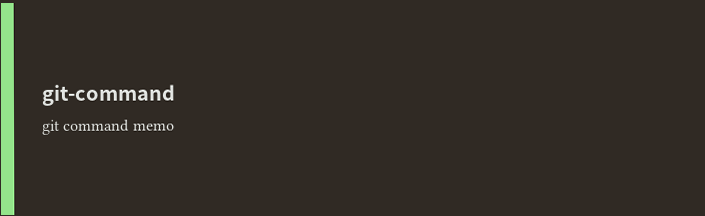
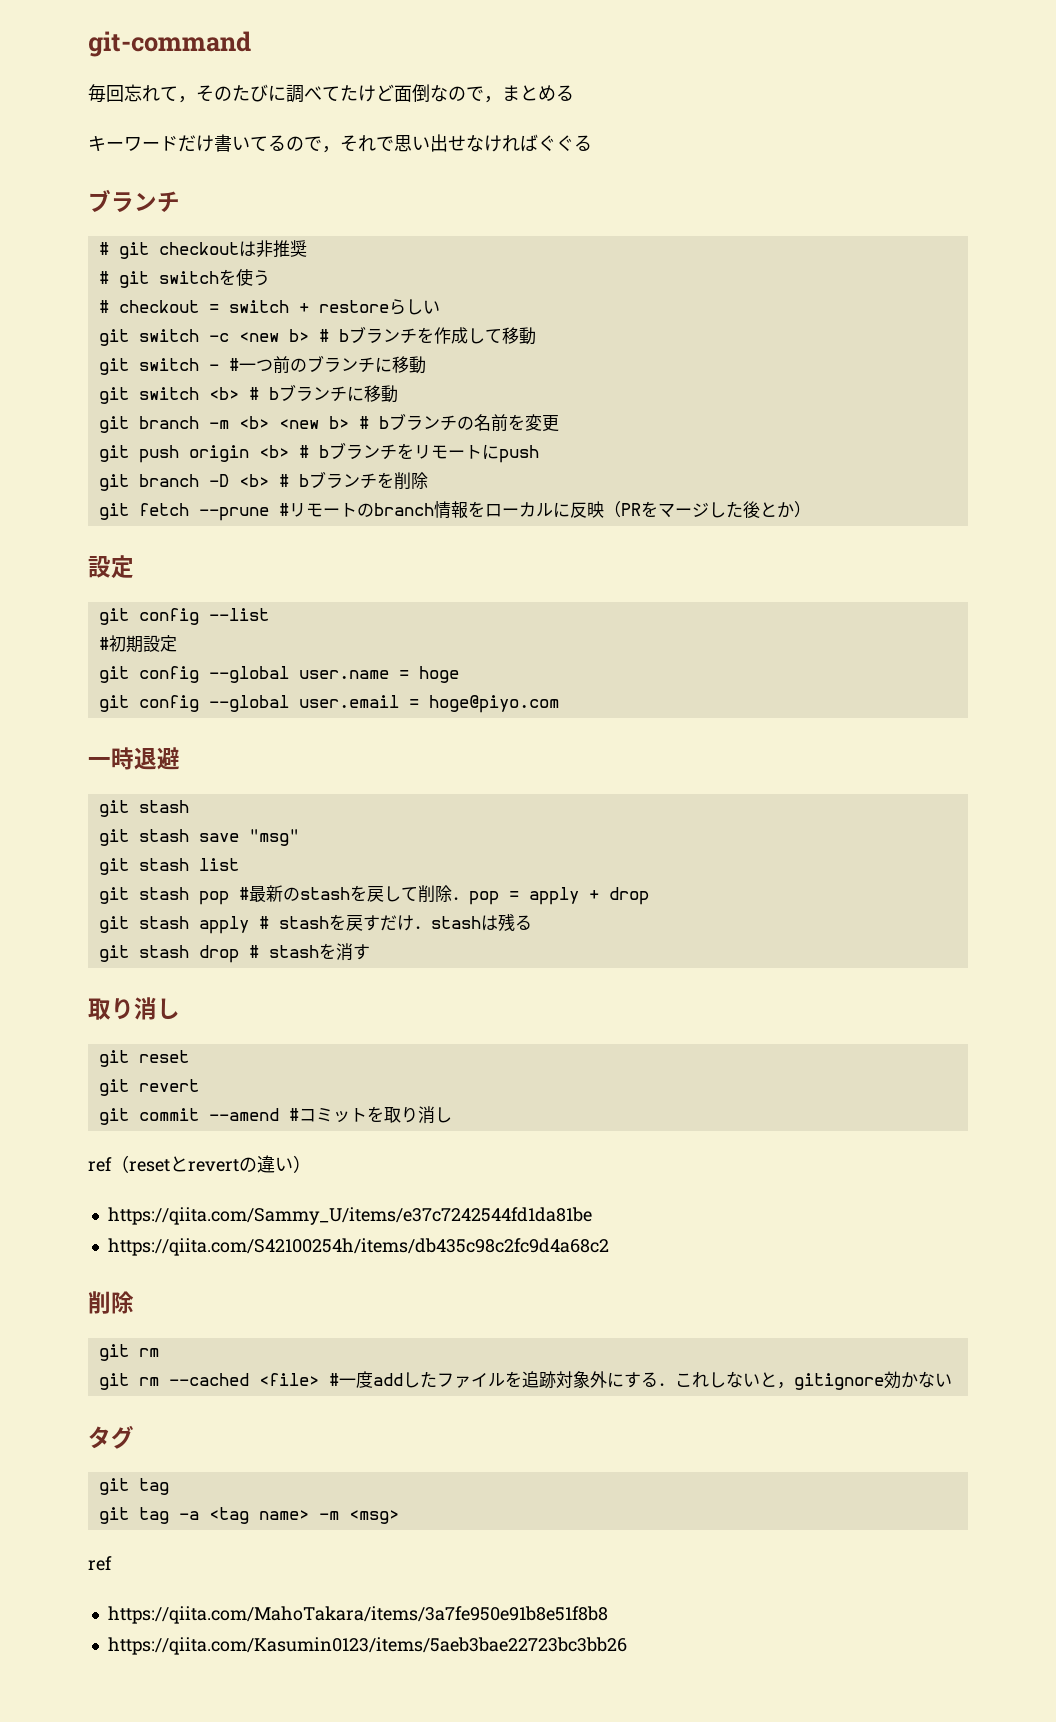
[42,119,175,135] git command memo -> [88,84,574,103] [88,134,592,153] [88,189,180,213] [98,240,307,259] [98,268,270,288] [98,299,440,315] [98,326,536,346] [98,355,426,375] [98,384,398,404] [98,413,559,433] [98,442,539,463] [98,471,428,491] [98,501,811,521] [88,555,134,579] [98,608,269,625] [98,635,177,653] [98,666,459,683] [98,695,559,713] [88,747,180,770] [98,800,189,817] [98,829,299,846] [98,858,239,875] [98,885,649,905] [98,914,532,934] [98,943,370,963] [88,997,180,1020] [98,1050,189,1067] [98,1079,199,1096] [98,1106,452,1125] [88,1155,311,1173] [107,1207,592,1225] [107,1238,609,1256] [88,1291,134,1314] [98,1344,159,1361] [98,1371,952,1390] [88,1425,134,1449] [98,1478,169,1495] [98,1507,399,1524] [88,1556,112,1571] [107,1606,608,1624] [107,1637,627,1655] 毎回忘れて，そのたびに調べてたけど面倒なので，まとめる // キーワードだけ書いてるので，それで思い出せなければぐぐる // ブランチ // # git checkoutは非推奨 // # git switchを使う // # checkout = switch + restoreらしい // git switch -c <new b> # bブランチを作成して移動 // git switch - #一つ前のブランチに移動 // git switch <b> # bブランチに移動 // git branch -m <b> <new b> # bブランチの名前を変更 // git push origin <b> # bブランチをリモートにpush // git branch -D <b> # bブランチを削除 // git fetch --prune #リモートのbranch情報をローカルに反映（PRをマージした後とか） // 設定 // git config --list // #初期設定 // git config --global user.name = hoge // git config --global user.email = hoge@piyo.com // 一時退避 // git stash // git stash save "msg" // git stash list // git stash pop #最新のstashを戻して削除．pop = apply + drop // git stash apply # stashを戻すだけ．stashは残る // git stash drop # stashを消す // 取り消し // git reset // git revert // git commit --amend #コミットを取り消し // ref（resetとrevertの違い） // https://qiita.com/Sammy_U/items/e37c7242544fd1da81be // https://qiita.com/S42100254h/items/db435c98c2fc9d4a68c2 // 削除 // git rm // git rm --cached <file> #一度addしたファイルを追跡対象外にする．これしないと，gitignore効かない // タグ // git tag // git tag -a <tag name> -m <msg> // ref // https://qiita.com/MahoTakara/items/3a7fe950e91b8e51f8b8 // https://qiita.com/Kasumin0123/items/5aeb3bae22723bc3bb26

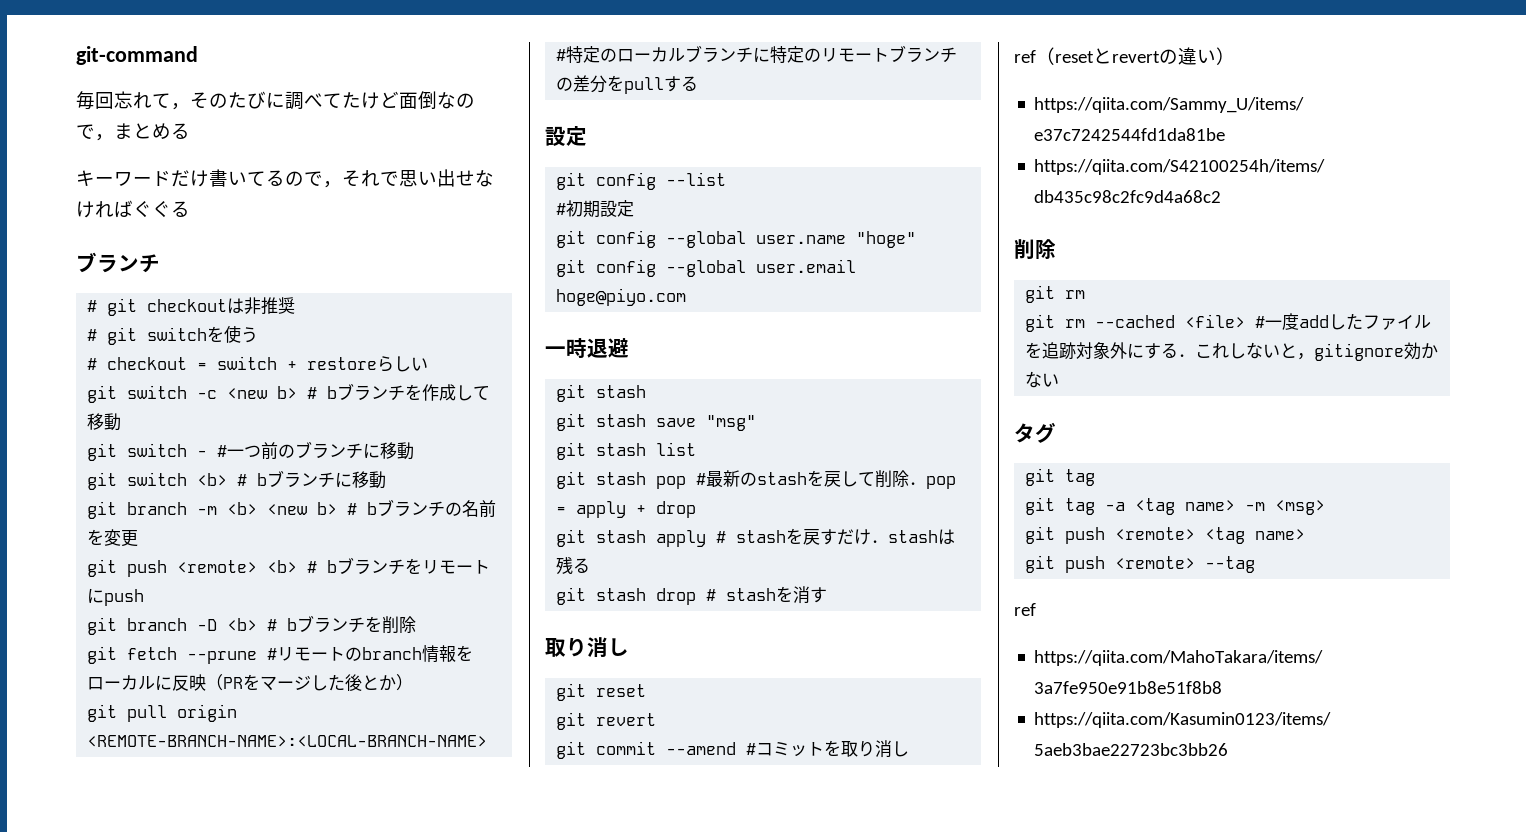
[188,445,249,462] origin -> [177,560,258,573] <remote>
(811, 509) none -> [87,704,238,722] [87,735,488,747] [556,45,958,63] [556,75,699,94] // git pull origin <REMOTE-BRANCH-NAME>:<LOCAL-BRANCH-NAME> #特定のローカルブランチに特定のリモートブランチの差分をpullする
[398,666,459,683] = hoge -> [856,231,917,248] "hoge"
[408,699,419,708] = -> (857, 266) none
(399, 1517) none -> [1025,526,1306,544] [1025,555,1256,573] // git push <remote> <tag name> // git push <remote> --tag

